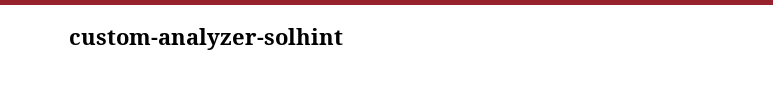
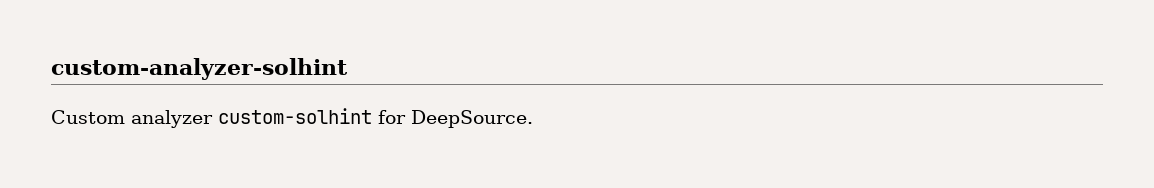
(343, 39) none -> [51,108,533,128] // Custom analyzer custom-solhint for DeepSource.

